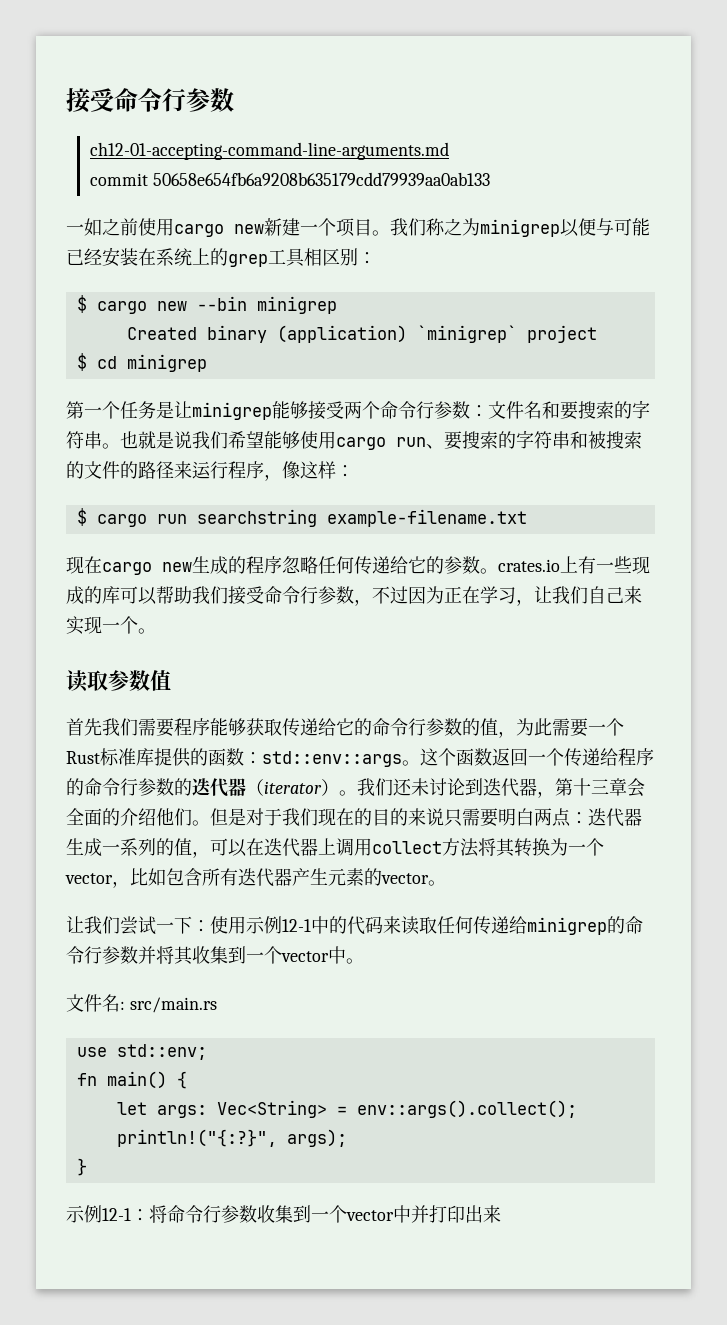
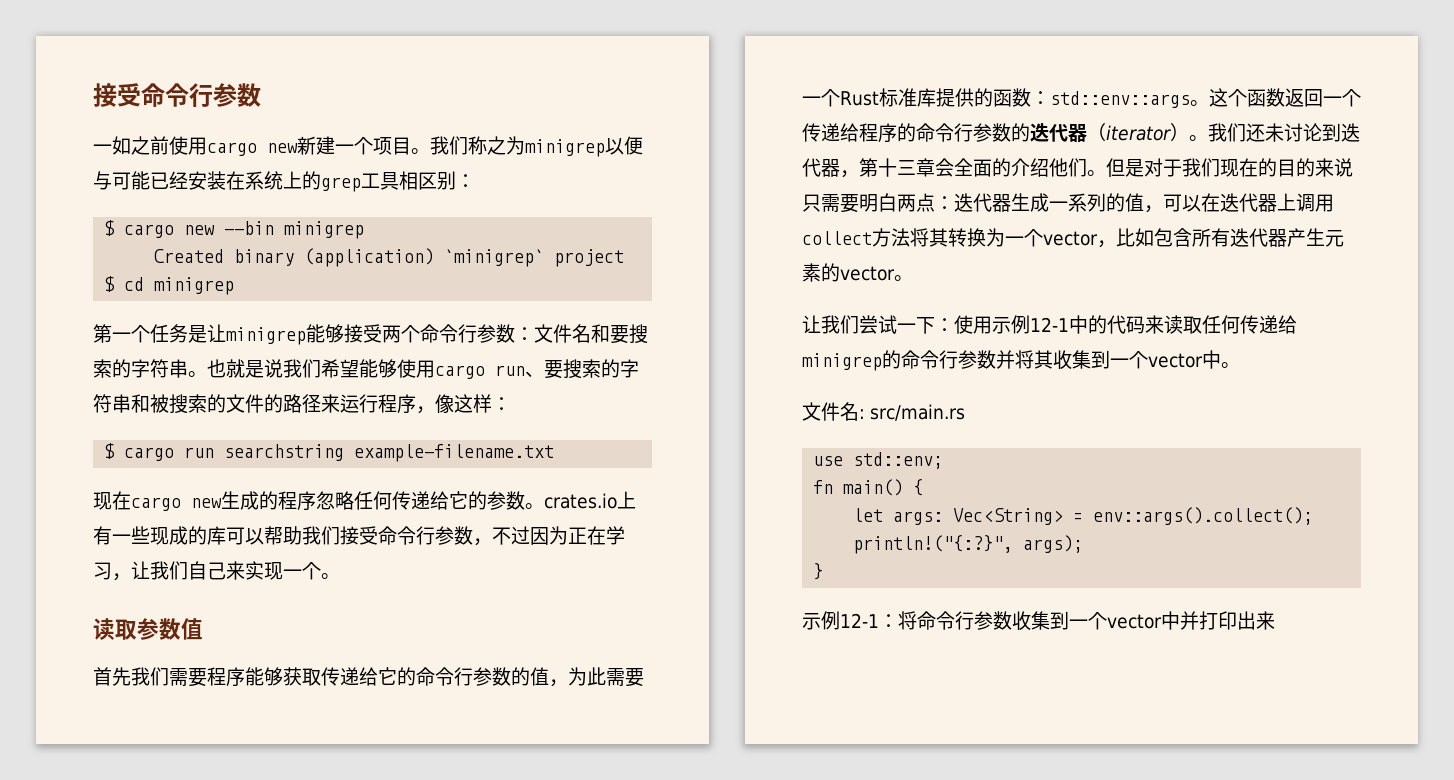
[66,88,234,113] [89,142,449,160] [89,172,490,186] 接受命令行参数 // ch12-01-accepting-command-line-arguments.md // commit 50658e654fb6a9208b635179cdd79939aa0ab133 -> [93,83,261,107] 接受命令行参数

